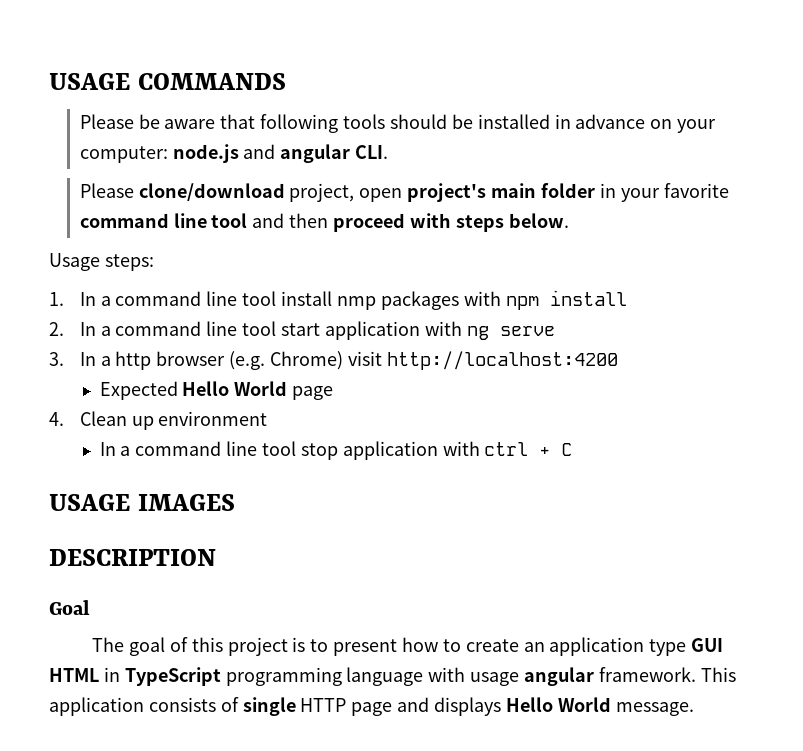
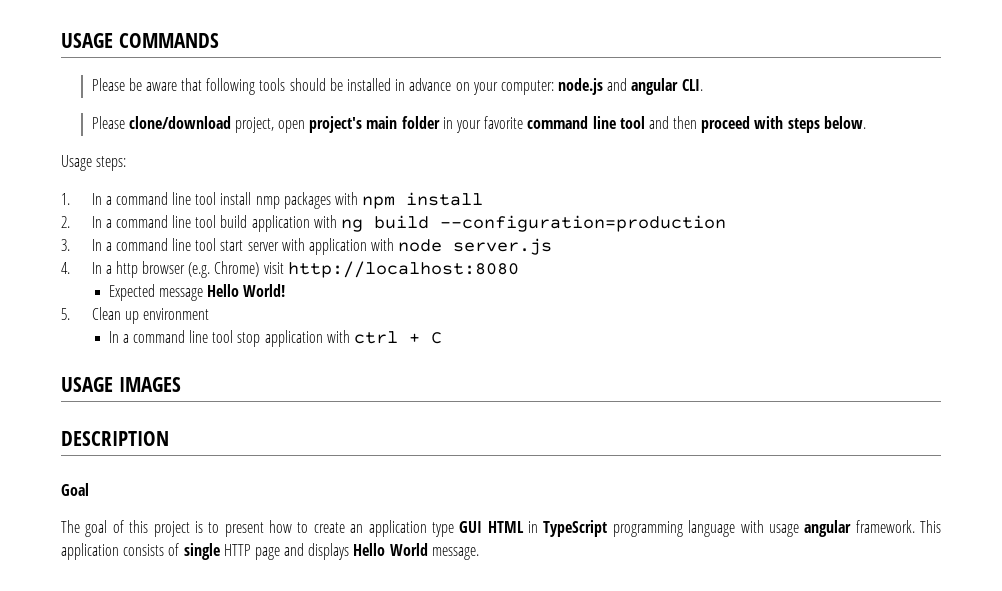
[281,323,321,336] start -> [220,215,248,228] build
[499,326,555,336] [49,352,64,366] serve // 3. -> [373,215,726,232] [61,238,553,255] [61,262,70,274] build --configuration=production // 3. In a command line tool start server with application with node server.js // 4.
[386,351,618,370] http://localhost:4200 -> [287,261,519,278] http://localhost:8080
[182,381,334,400] [49,412,64,426] Hello World page // 4. -> [158,284,286,301] [61,308,70,320] message Hello World! // 5.

